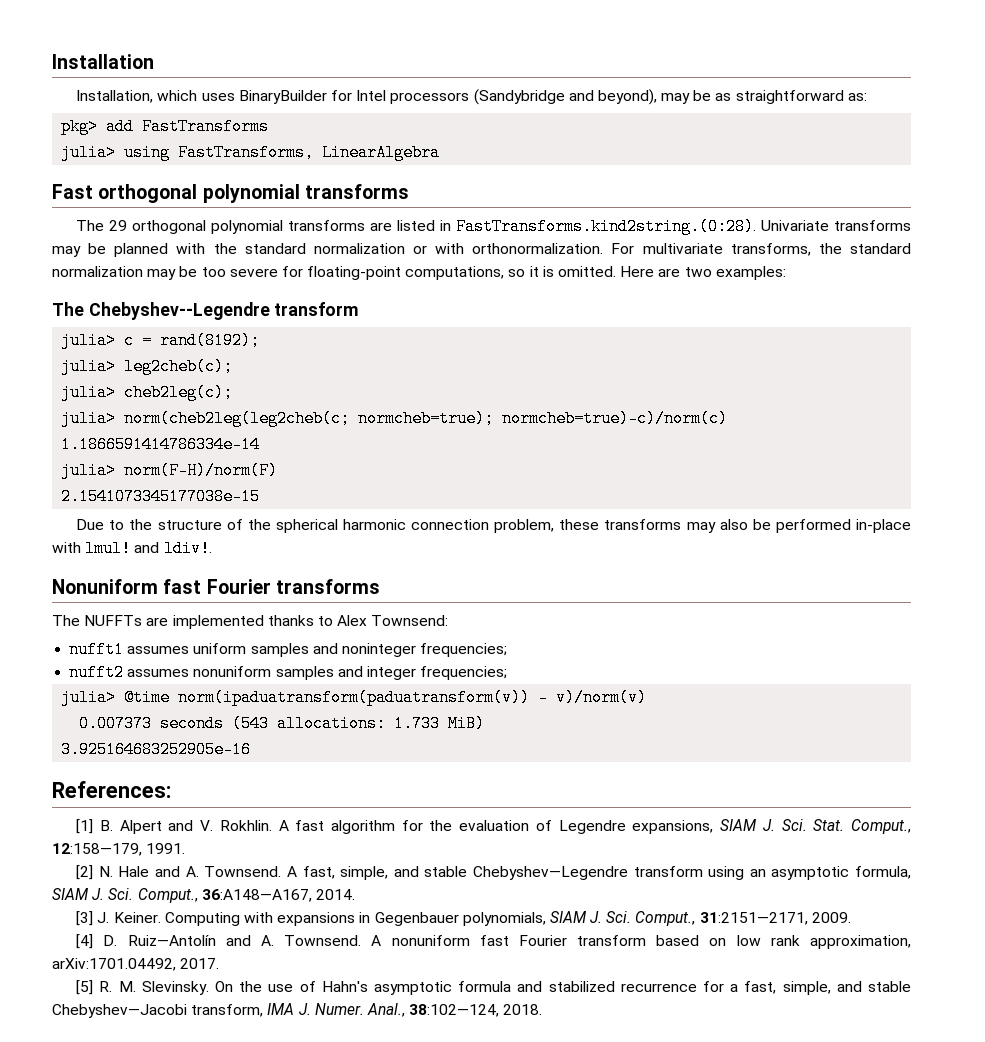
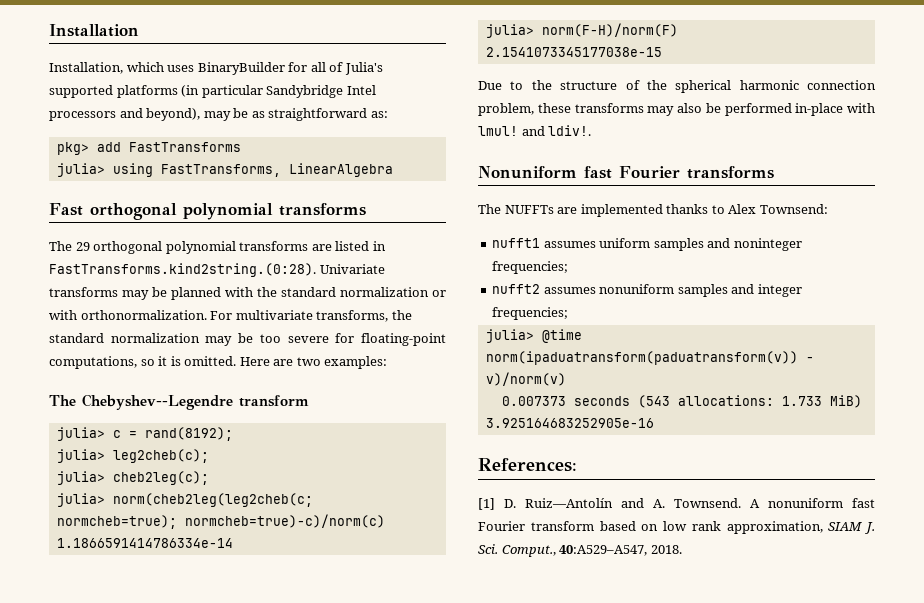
(353, 95) none -> [310,62,383,75] [49,85,344,98] all of Julia's supported platforms (in particular Sandybridge
[473,89,565,105] (Sandybridge -> (116, 116) none
[99,819,912,834] [52,843,186,856] [76,865,912,880] [52,888,355,903] [76,911,851,926] [76,934,94,949] B. Alpert and V. Rokhlin. A fast algorithm for the evaluation of Legendre expansions, SIAM J. Sci. Stat. Comput., 12:158—179, 1991. // [2] N. Hale and A. Townsend. A fast, simple, and stable Chebyshev—Legendre transform using an asymptotic formula, SIAM J. Sci. Comput., 36:A148—A167, 2014. // [3] J. Keiner. Computing with expansions in Gegenbauer polynomials, SIAM J. Sci. Comput., 31:2151—2171, 2009. // [4] -> (495, 504) none
[52,958,220,971] [76,980,911,995] [52,1003,500,1018] arXiv:1701.04492, 2017. // [5] R. M. Slevinsky. On the use of Hahn's asymptotic formula and stabilized recurrence for a fast, simple, and stable Chebyshev—Jacobi transform, IMA J. Numer. Anal., 38:102—124, -> [828,522,875,534] [478,544,648,557] SIAM J. Sci. Comput., 40:A529–A547,

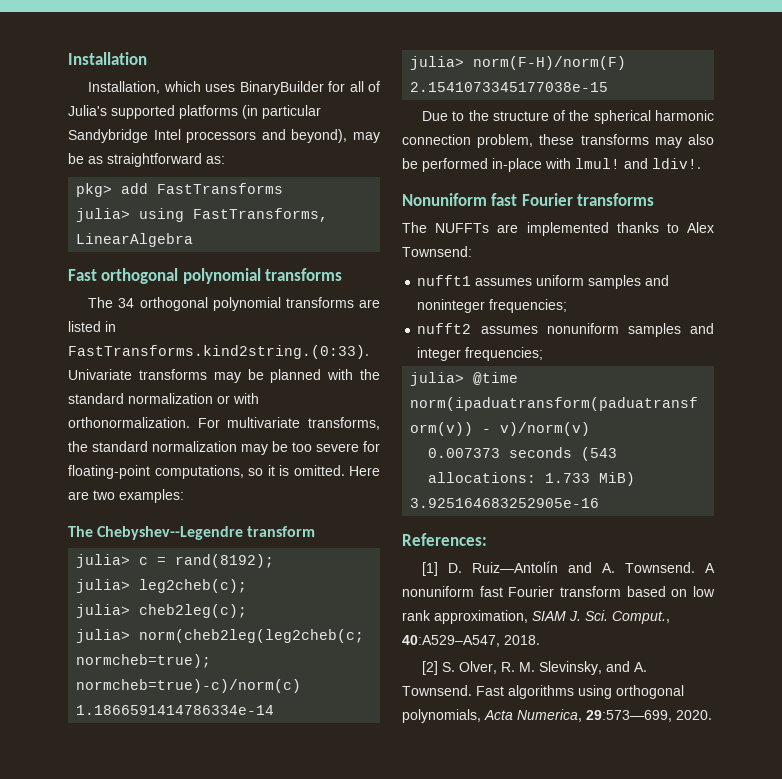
[75,242,90,251] 29 -> [118,298,135,308] 34
[49,263,316,277] FastTransforms.kind2string.(0:28). -> [68,345,369,359] FastTransforms.kind2string.(0:33).
(682, 549) none -> [422,661,648,675] [402,685,684,699] [402,709,712,723] // [2] S. Olver, R. M. Slevinsky, and A. Townsend. Fast algorithms using orthogonal polynomials, Acta Numerica, 29:573—699, 2020.

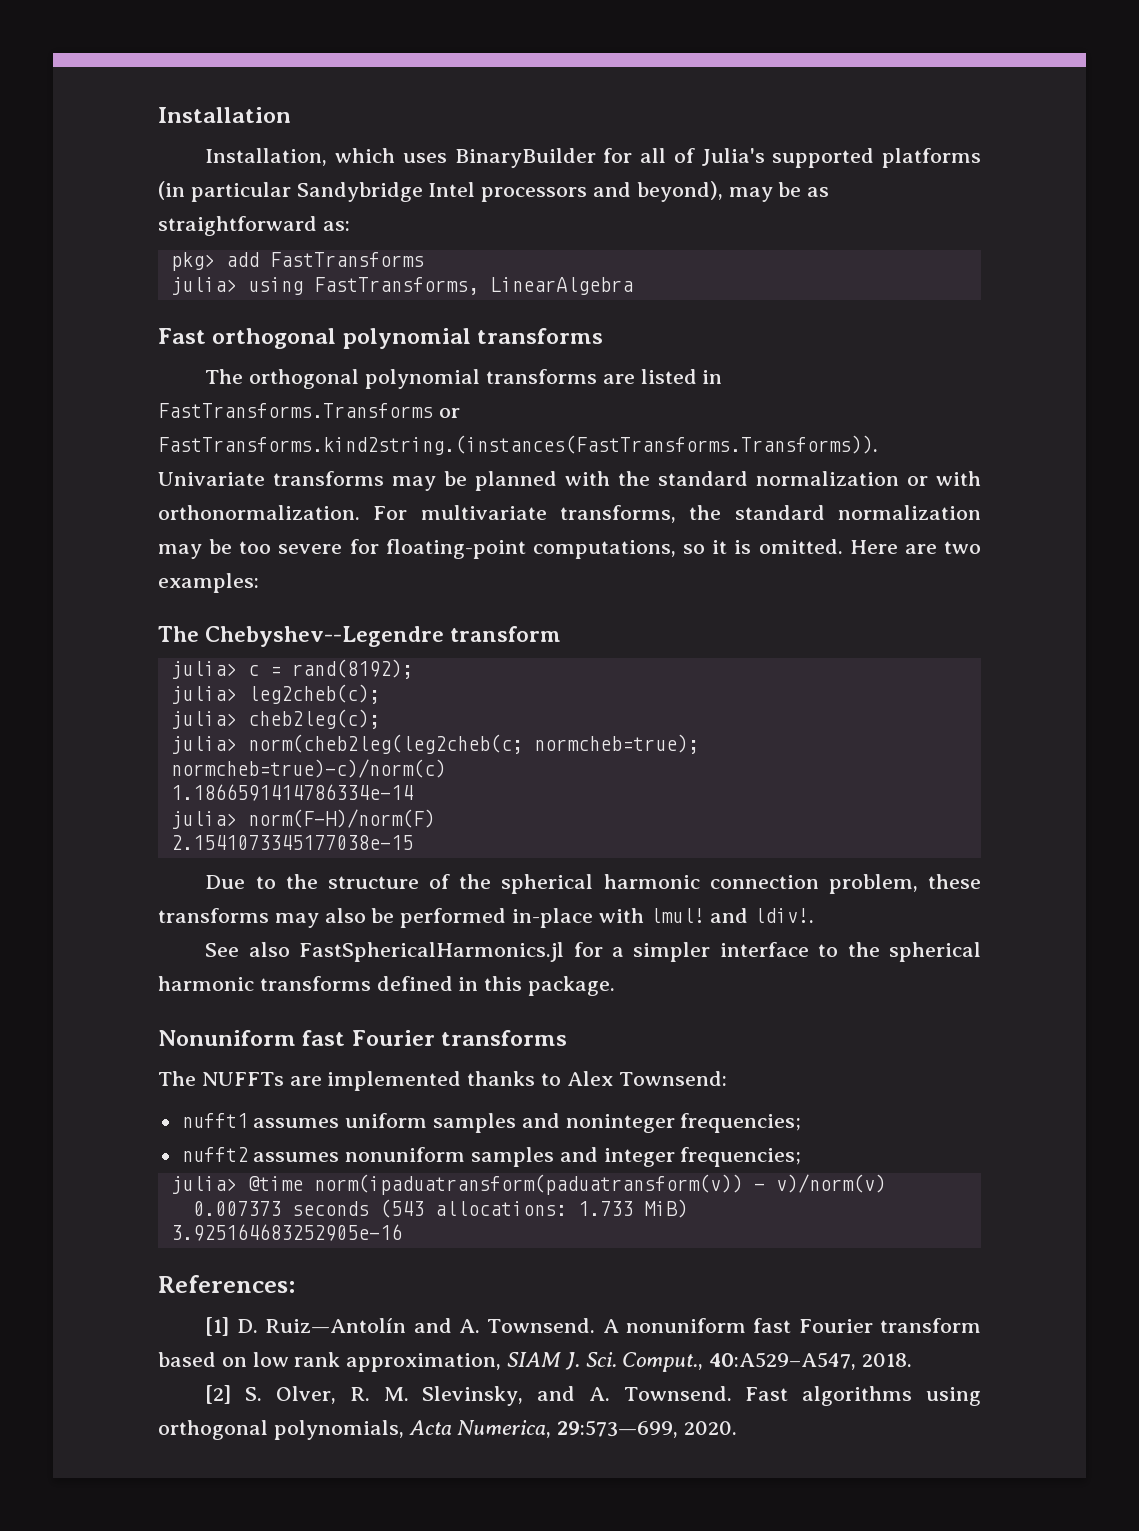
[118,298,135,308] 34 -> (244, 376) none
[68,345,369,359] FastTransforms.kind2string.(0:33). -> [158,403,460,418] [158,435,878,455] FastTransforms.Transforms or FastTransforms.kind2string.(instances(FastTransforms.Transforms)).
(701, 163) none -> [205,942,981,962] [158,976,616,996] // See also FastSphericalHarmonics.jl for a simpler interface to the spherical harmonic transforms defined in this package.

